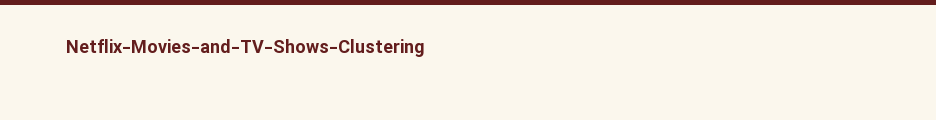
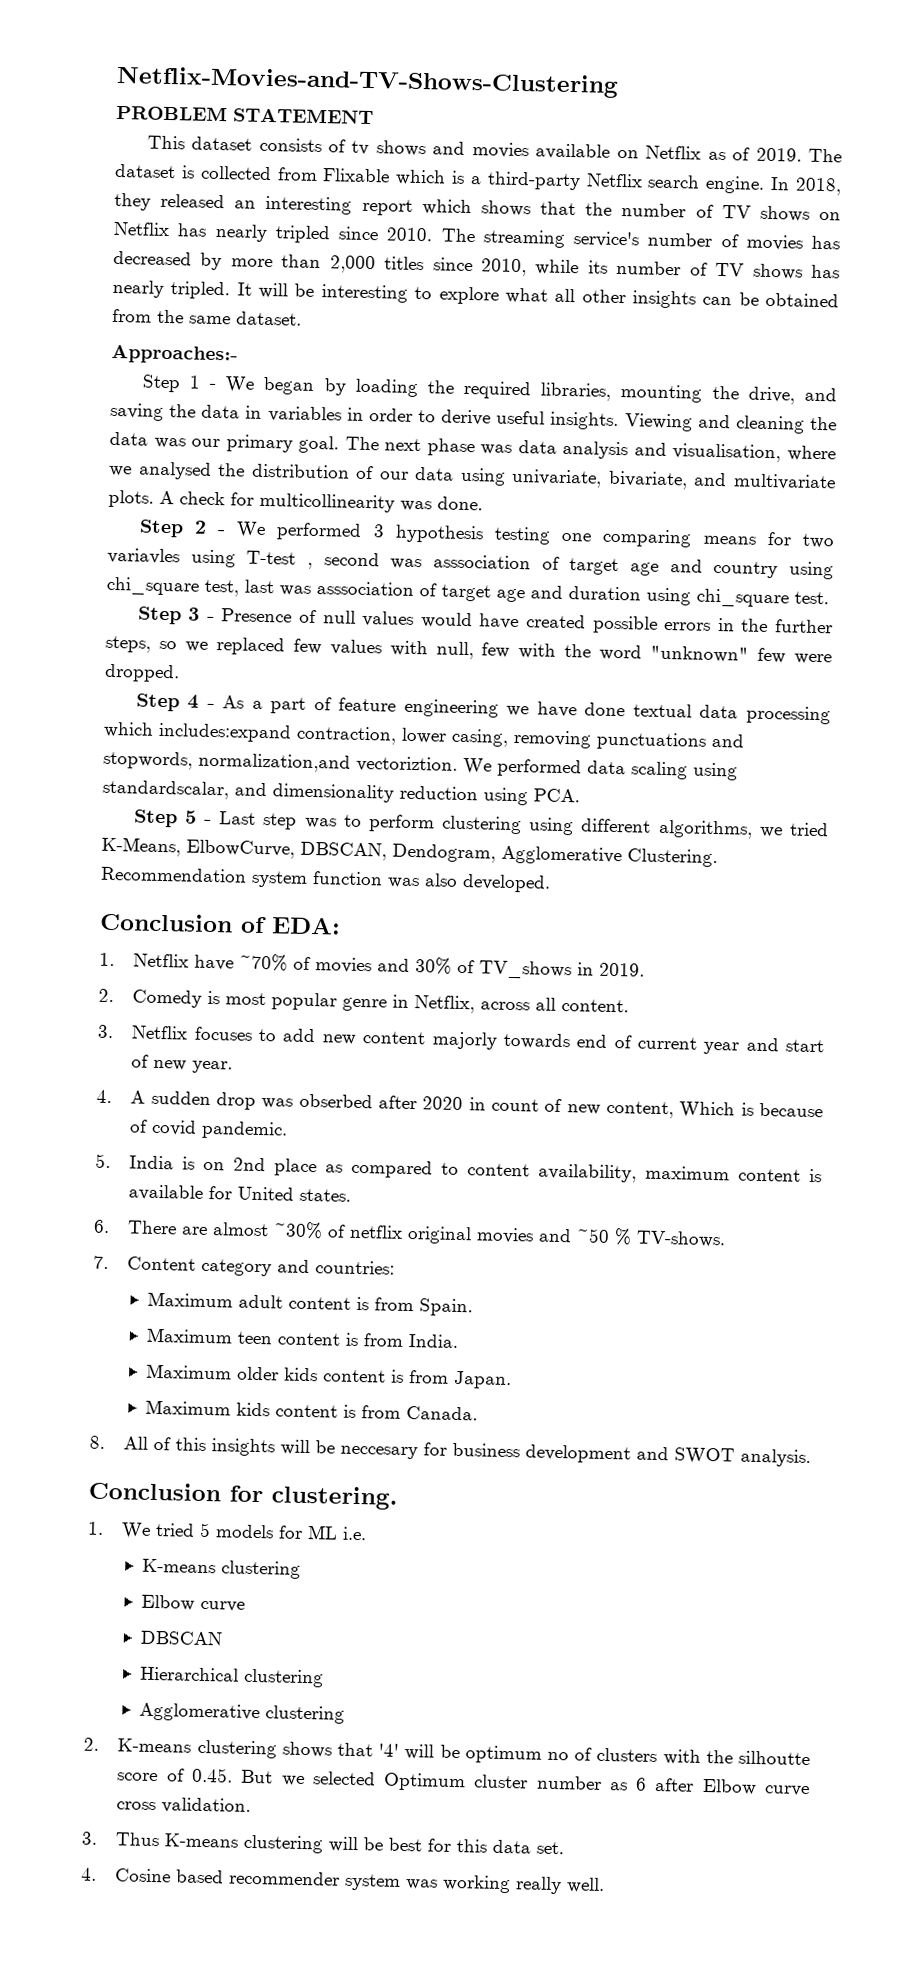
(425, 48) none -> [116,104,374,125] [146,135,842,163] [114,163,842,196] [114,192,841,222] [113,221,840,251] [113,250,841,280] [112,279,839,309] [112,308,302,326] [111,344,238,365] [141,374,838,405] [110,402,837,434] [109,431,837,463] [109,461,836,491] [108,489,483,513] [138,519,835,549] [107,547,834,580] [106,576,829,608] [137,606,834,634] [105,635,833,665] [104,663,180,683] [135,693,832,725] [103,721,744,751] [103,750,738,781] [102,779,580,806] [133,809,830,839] [101,836,718,868] [100,866,551,893] [99,912,341,935] [99,952,646,980] [98,988,630,1014] [97,1024,824,1055] [131,1054,234,1074] [96,1089,823,1119] [129,1119,289,1140] [95,1153,822,1183] [128,1184,352,1202] [93,1219,727,1248] [93,1255,396,1277] [147,1291,474,1317] [146,1327,459,1349] [146,1363,513,1390] [145,1399,479,1421] [89,1435,812,1468] [88,1481,398,1510] [87,1521,368,1541] [142,1558,302,1579] [141,1594,246,1612] [140,1630,224,1646] [140,1666,325,1688] [139,1702,346,1724] [83,1737,810,1766] [117,1767,810,1797] [116,1797,252,1814] [81,1831,565,1855] [81,1867,606,1895] // PROBLEM STATEMENT // This dataset consists of tv shows and movies available on Netflix as of 2019. The dataset is collected from Flixable which is a third-party Netflix search engine. In 2018, they released an interesting report which shows that the number of TV shows on Netflix has nearly tripled since 2010. The streaming service's number of movies has decreased by more than 2,000 titles since 2010, while its number of TV shows has nearly tripled. It will be interesting to explore what all other insights can be obtained from the same dataset. // Approaches:- // Step 1 - We began by loading the required libraries, mounting the drive, and saving the data in variables in order to derive useful insights. Viewing and cleaning the data was our primary goal. The next phase was data analysis and visualisation, where we analysed the distribution of our data using univariate, bivariate, and multivariate plots. A check for multicollinearity was done. // Step 2 - We performed 3 hypothesis testing one comparing means for two variavles using T-test , second was asssociation of target age and country using chi_square test, last was asssociation of target age and duration using chi_square test. // Step 3 - Presence of null values would have created possible errors in the further steps, so we replaced few values with null, few with the word "unknown" few were dropped. // Step 4 - As a part of feature engineering we have done textual data processing which includes:expand contraction, lower casing, removing punctuations and stopwords, normalization,and vectoriztion. We performed data scaling using standardscalar, and dimensionality reduction using PCA. // Step 5 - Last step was to perform clustering using different algorithms, we tried K-Means, ElbowCurve, DBSCAN, Dendogram, Agglomerative Clustering. Recommendation system function was also developed. // Conclusion of EDA: // 1. Netflix have ~70% of movies and 30% of TV_shows in 2019. // 2. Comedy is most popular genre in Netflix, across all content. // 3. Netflix focuses to add new content majorly towards end of current year and start of new year. // 4. A sudden drop was obserbed after 2020 in count of new content, Which is because of covid pandemic. // 5. India is on 2nd place as compared to content availability, maximum content is available for United states. // 6. There are almost ~30% of netflix original movies and ~50 % TV-shows. // 7. Content category and countries: // Maximum adult content is from Spain. // Maximum teen content is from India. // Maximum older kids content is from Japan. // Maximum kids content is from Canada. // 8. All of this insights will be neccesary for business development and SWOT analysis. // Conclusion for clustering. // 1. We tried 5 models for ML i.e. // K-means clustering // Elbow curve // DBSCAN // Hierarchical clustering // Agglomerative clustering // 2. K-means clustering shows that '4' will be optimum no of clusters with the silhoutte score of 0.45. But we selected Optimum cluster number as 6 after Elbow curve cross validation. // 3. Thus K-means clustering will be best for this data set. // 4. Cosine based recommender system was working really well.

